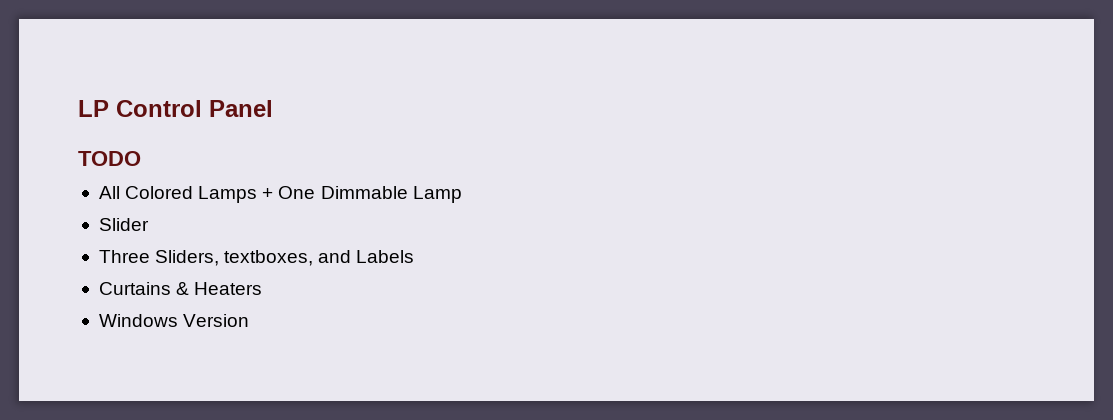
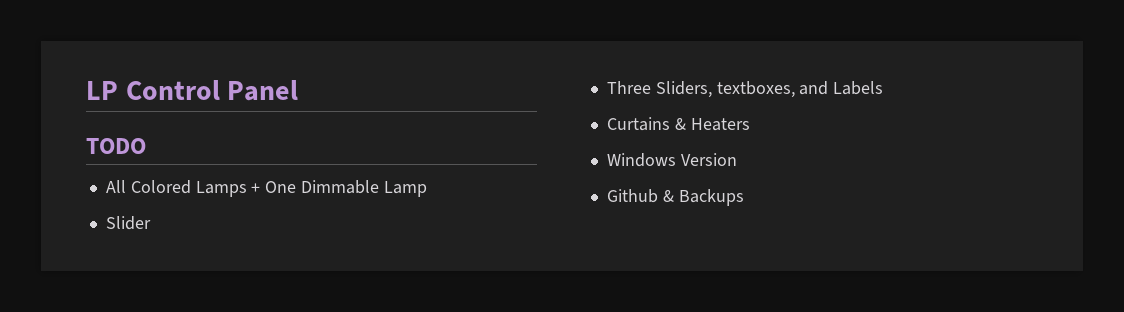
(250, 320) none -> [606,189,744,206] // Github & Backups

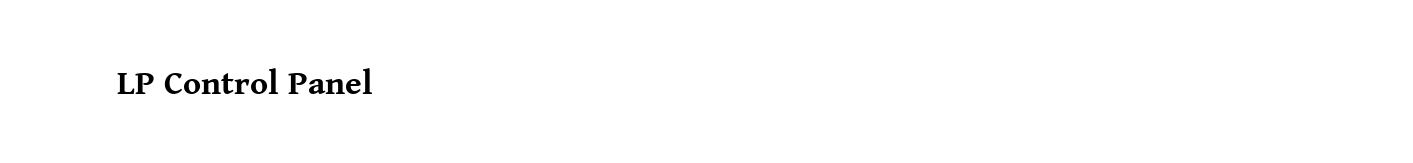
[86,138,146,154] [105,180,427,197] [105,216,151,230] [606,81,884,98] [606,117,750,131] [606,153,737,167] [606,189,744,206] // TODO // All Colored Lamps + One Dimmable Lamp // Slider // Three Sliders, textboxes, and Labels // Curtains & Heaters // Windows Version // Github & Backups -> (374, 81) none

